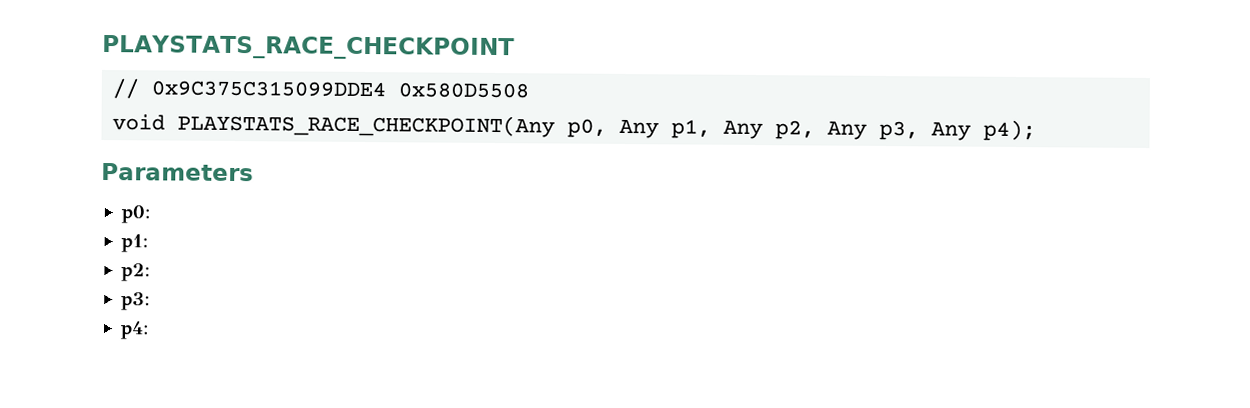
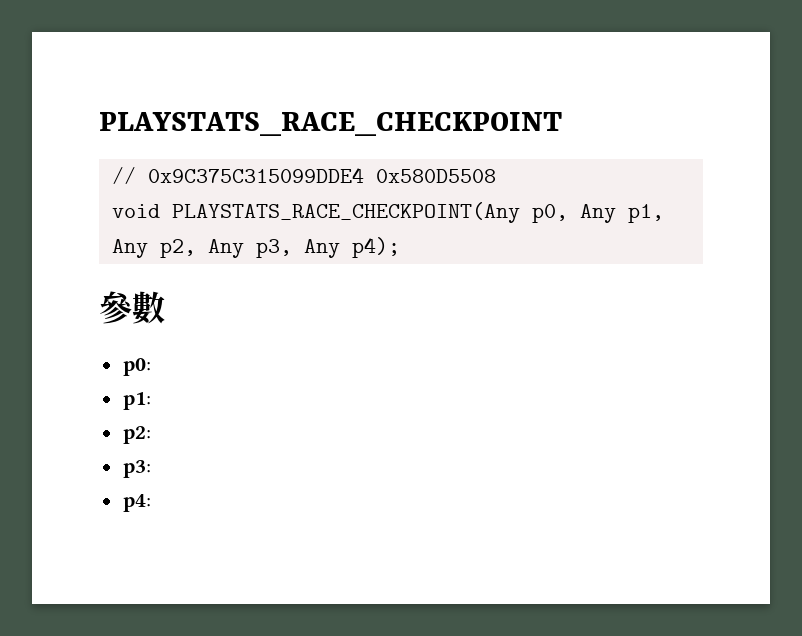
[101,162,254,182] Parameters -> [99,291,165,324] 參數

